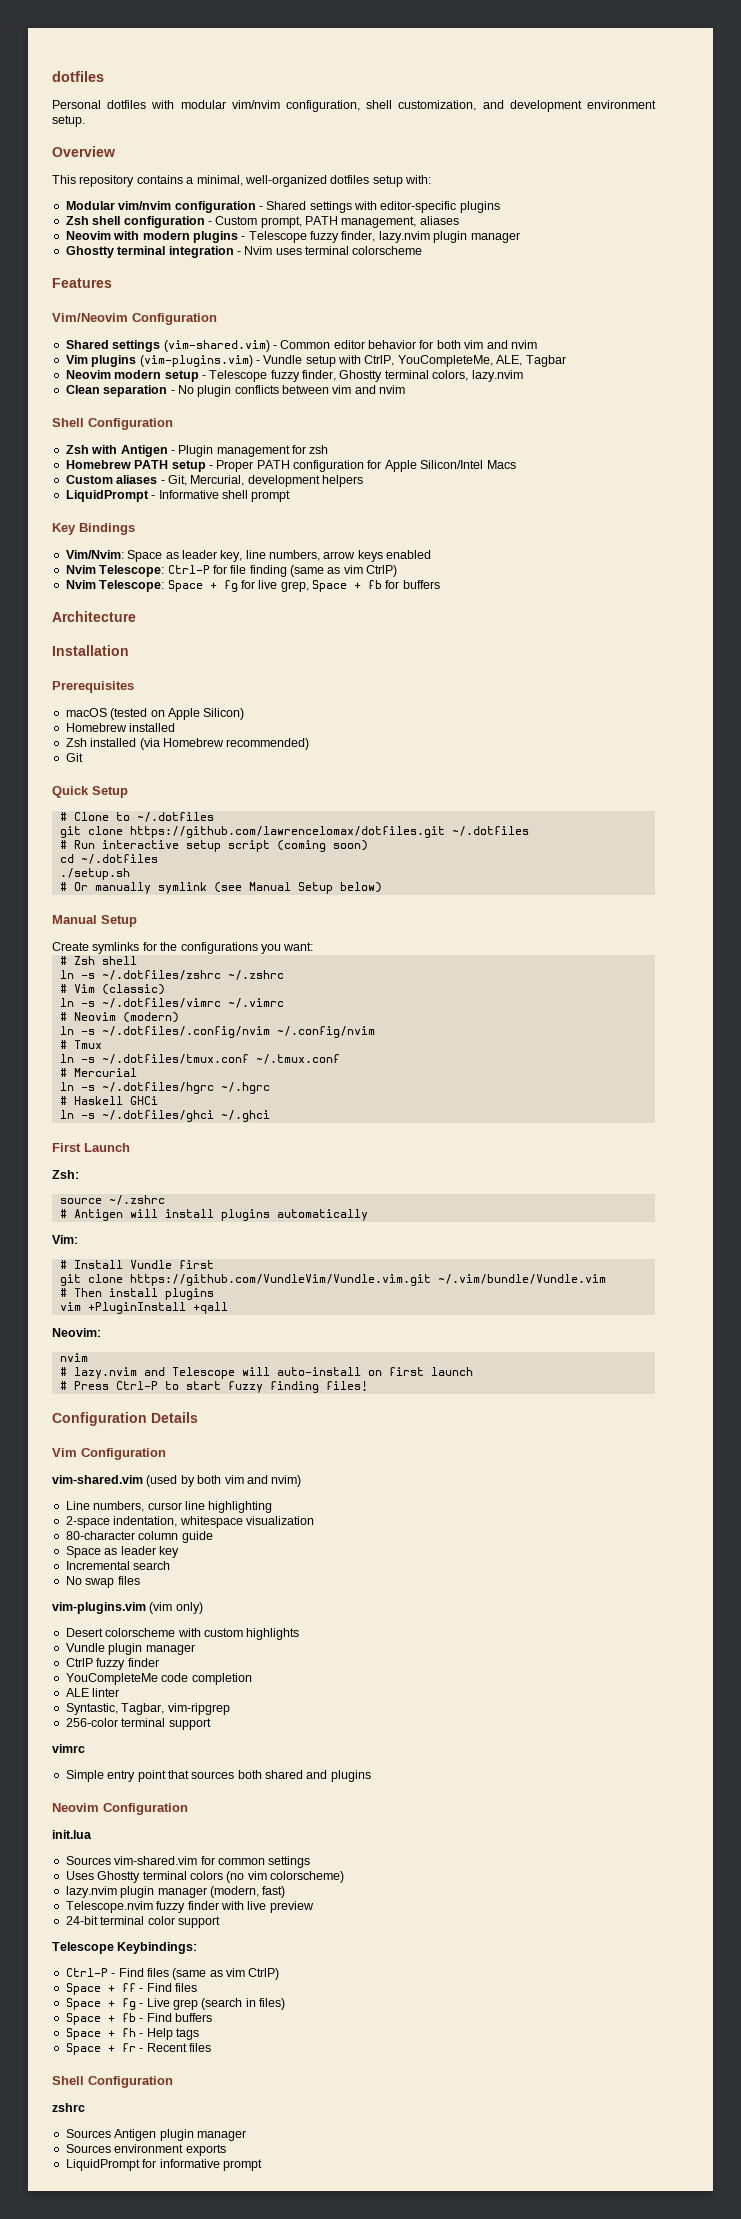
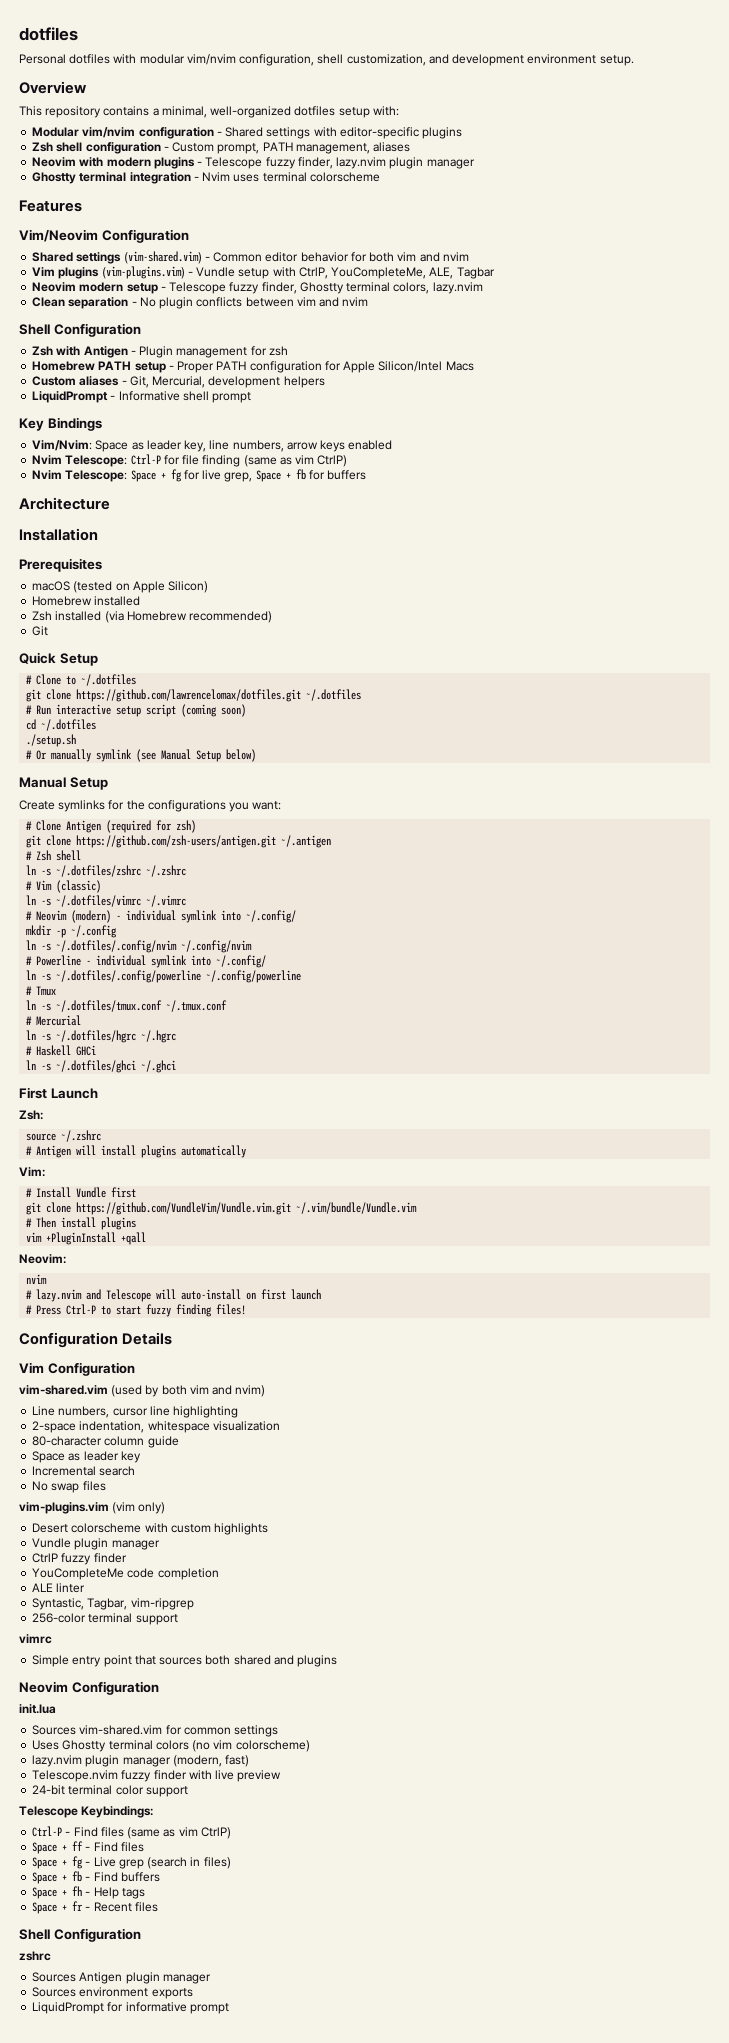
(314, 946) none -> [26,820,197,833] [26,835,332,848] // # Clone Antigen (required for zsh) // git clone https://github.com/zsh-users/antigen.git ~/.antigen
[59,1026,375,1038] // ln -s ~/.dotfiles/.config/nvim ~/.config/nvim -> [116,910,297,923] [26,925,118,938] [26,940,253,953] [26,955,267,968] [26,970,302,983] - individual symlink into ~/.config/ // mkdir -p ~/.config // ln -s ~/.dotfiles/.config/nvim ~/.config/nvim // # Powerline - individual symlink into ~/.config/ // ln -s ~/.dotfiles/.config/powerline ~/.config/powerline

